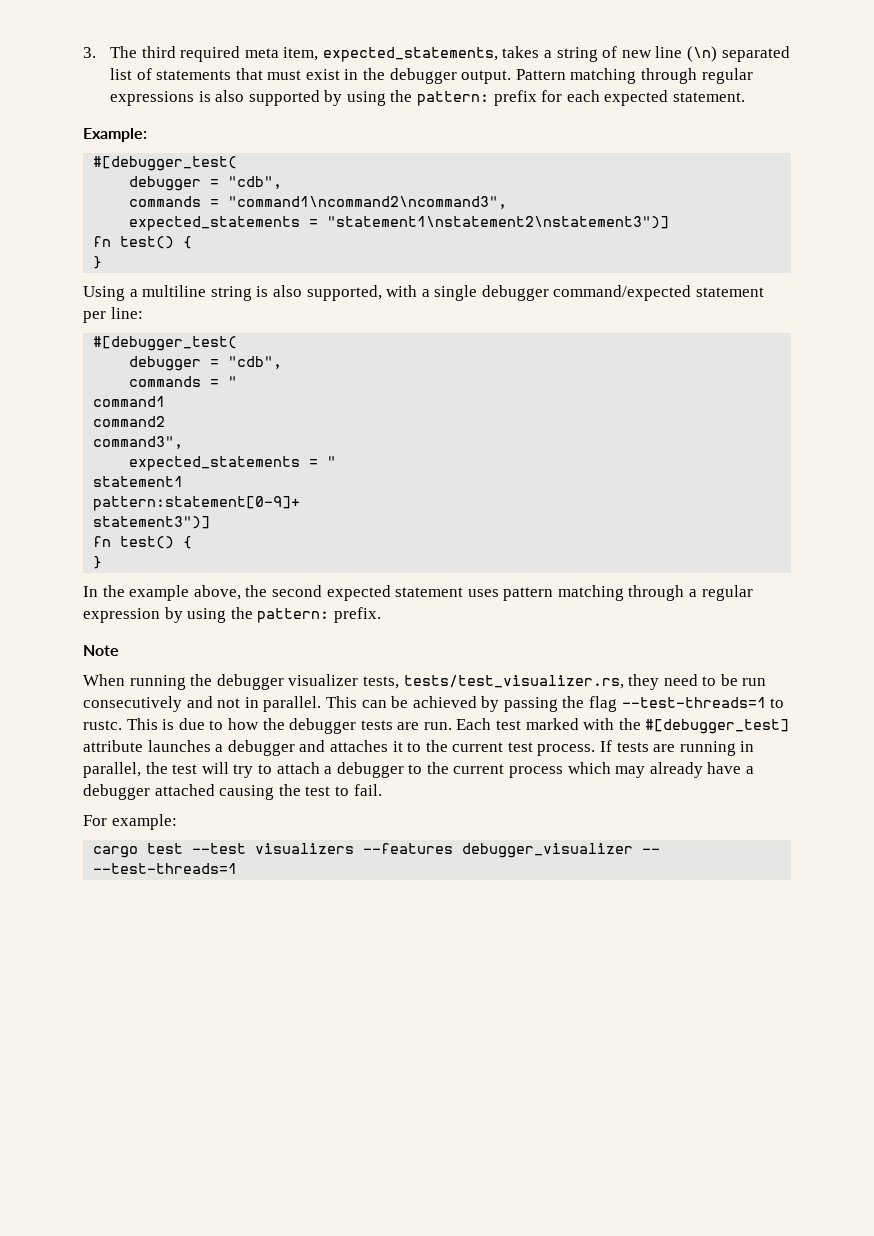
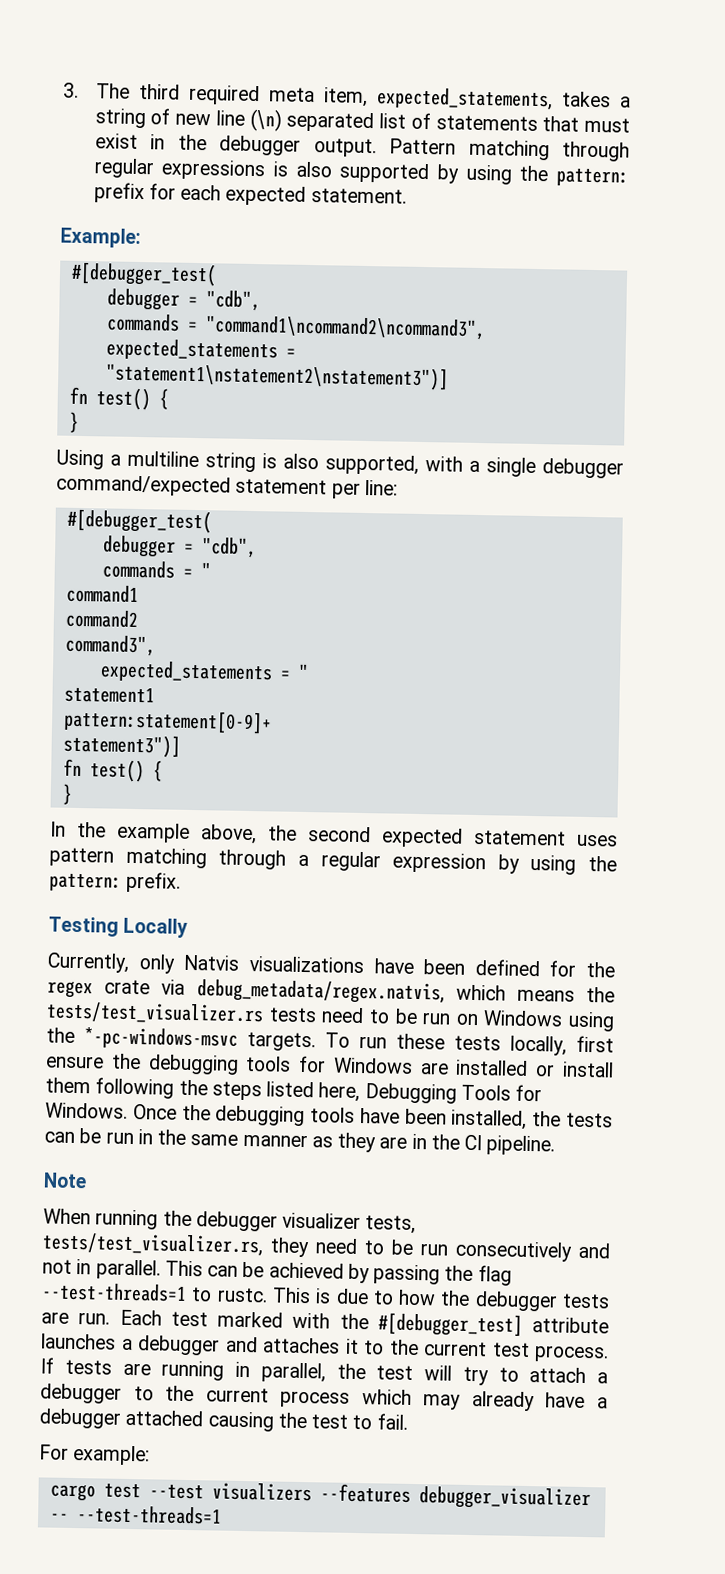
(381, 615) none -> [48,916,189,938] [47,952,615,978] [47,979,615,1005] [46,1001,615,1032] [46,1027,614,1056] [46,1053,614,1078] [45,1077,543,1104] [45,1102,613,1130] [44,1128,556,1156] // Testing Locally // Currently, only Natvis visualizations have been defined for the regex crate via debug_metadata/regex.natvis, which means the tests/test_visualizer.rs tests need to be run on Windows using the *-pc-windows-msvc targets. To run these tests locally, first ensure the debugging tools for Windows are installed or install them following the steps listed here, Debugging Tools for Windows. Once the debugging tools have been installed, the tests can be run in the same manner as they are in the CI pipeline.

